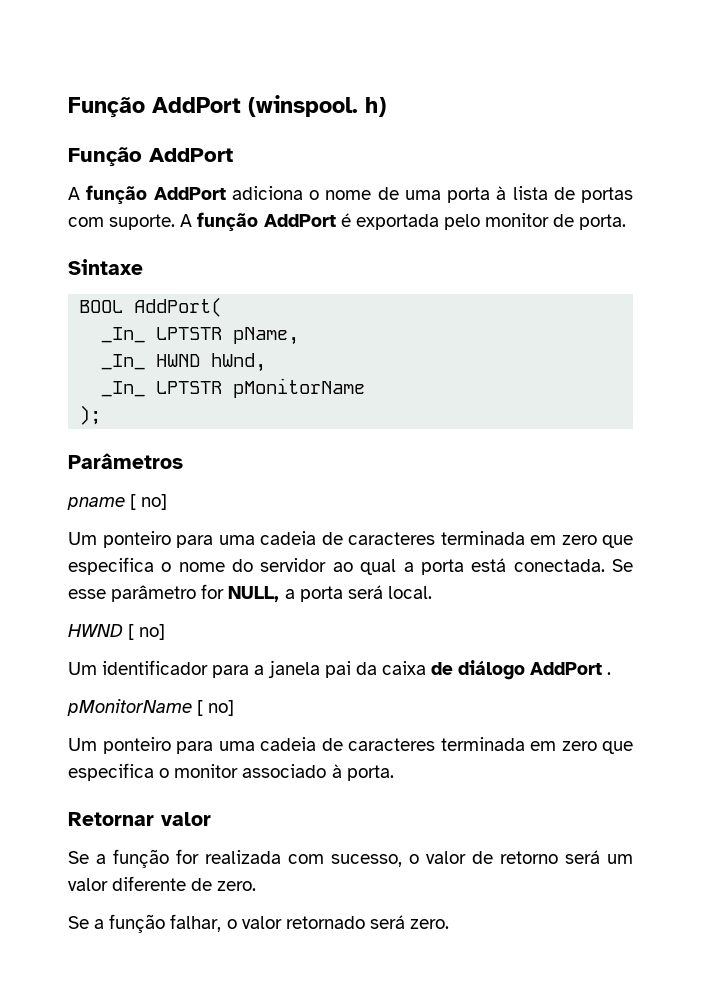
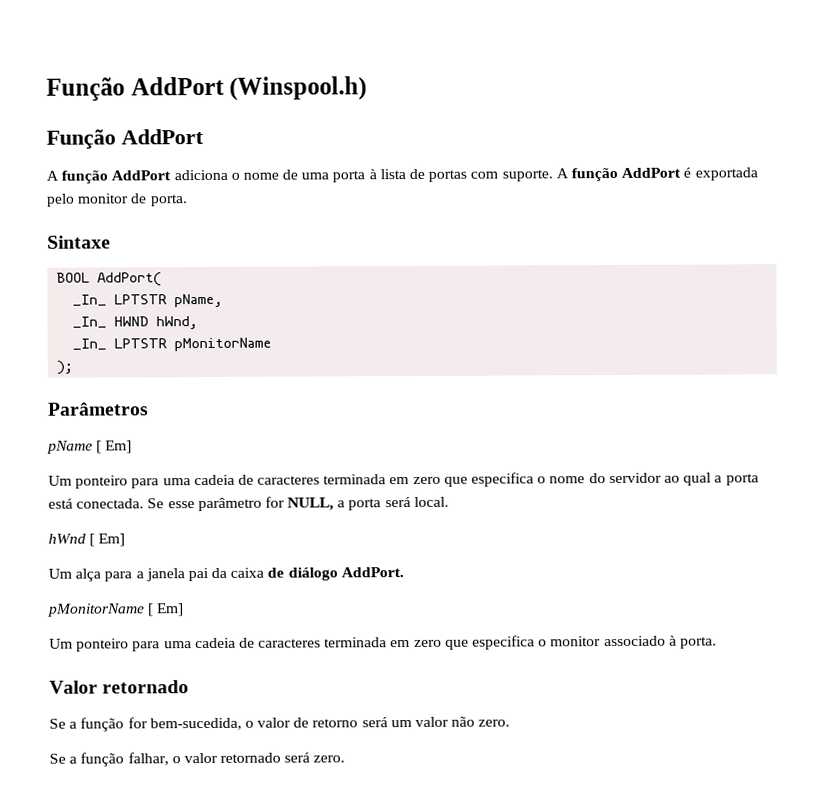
[68,95,386,118] Função AddPort (winspool. h) -> [46,76,368,102] Função AddPort (Winspool.h)
[67,494,168,510] pname [ no] -> [47,440,133,454] pName [ Em]
[68,624,166,640] [68,660,209,675] HWND [ no] // Um identificador -> [48,533,126,547] [48,568,102,582] hWnd [ Em] // Um alça
[530,662,612,675] AddPort . -> [340,567,404,578] AddPort.
[208,700,235,716] no] -> [156,603,185,617] Em]
[68,812,211,826] Retornar valor -> [49,680,190,694] Valor retornado
[205,850,402,867] realizada com sucesso, -> [149,717,242,731] bem-sucedida,
[112,876,213,891] diferente de -> [451,716,476,727] não

